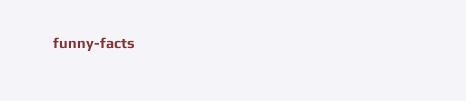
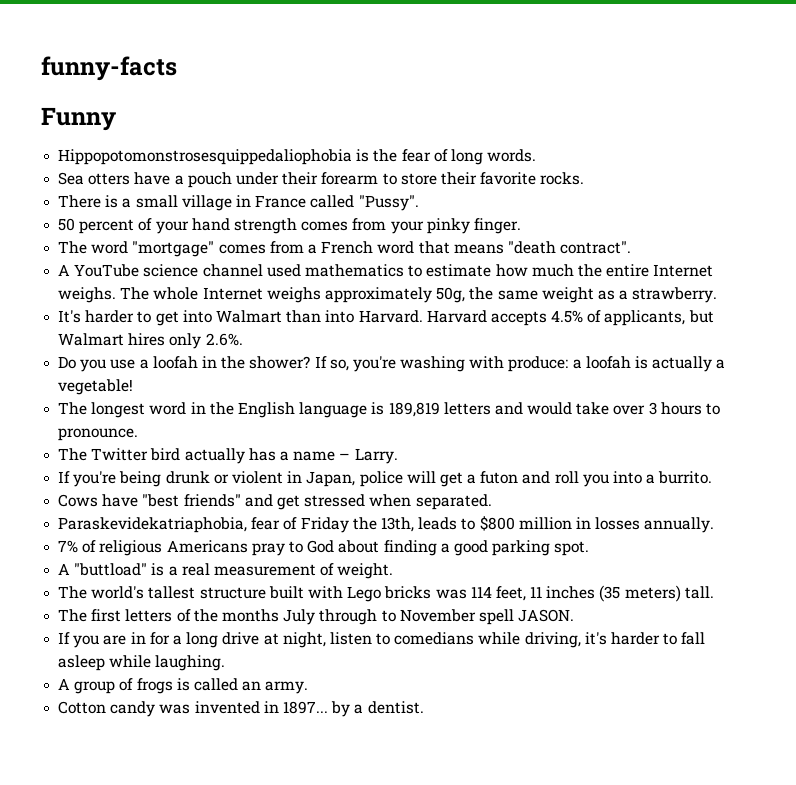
(135, 44) none -> [41,107,116,131] [58,149,537,165] [58,172,585,188] [58,195,419,211] [58,218,521,234] [58,241,632,257] [58,264,714,277] [58,287,718,303] [58,310,714,326] [58,333,243,349] [58,356,726,372] [58,379,134,395] [58,402,721,418] [58,428,139,441] [58,448,398,464] [58,471,713,487] [58,494,492,510] [58,516,715,533] [58,540,590,556] [58,563,394,579] [58,585,714,602] [58,609,575,625] [58,632,706,648] [58,655,226,671] [58,678,309,694] [58,701,424,717] // Funny // Hippopotomonstrosesquippedaliophobia is the fear of long words. // Sea otters have a pouch under their forearm to store their favorite rocks. // There is a small village in France called "Pussy". // 50 percent of your hand strength comes from your pinky finger. // The word "mortgage" comes from a French word that means "death contract". // A YouTube science channel used mathematics to estimate how much the entire Internet weighs. The whole Internet weighs approximately 50g, the same weight as a strawberry. // It's harder to get into Walmart than into Harvard. Harvard accepts 4.5% of applicants, but Walmart hires only 2.6%. // Do you use a loofah in the shower? If so, you're washing with produce: a loofah is actually a vegetable! // The longest word in the English language is 189,819 letters and would take over 3 hours to pronounce. // The Twitter bird actually has a name – Larry. // If you're being drunk or violent in Japan, police will get a futon and roll you into a burrito. // Cows have "best friends" and get stressed when separated. // Paraskevidekatriaphobia, fear of Friday the 13th, leads to $800 million in losses annually. // 7% of religious Americans pray to God about finding a good parking spot. // A "buttload" is a real measurement of weight. // The world's tallest structure built with Lego bricks was 114 feet, 11 inches (35 meters) tall. // The first letters of the months July through to November spell JASON. // If you are in for a long drive at night, listen to comedians while driving, it's harder to fall asleep while laughing. // A group of frogs is called an army. // Cotton candy was invented in 1897... by a dentist.

